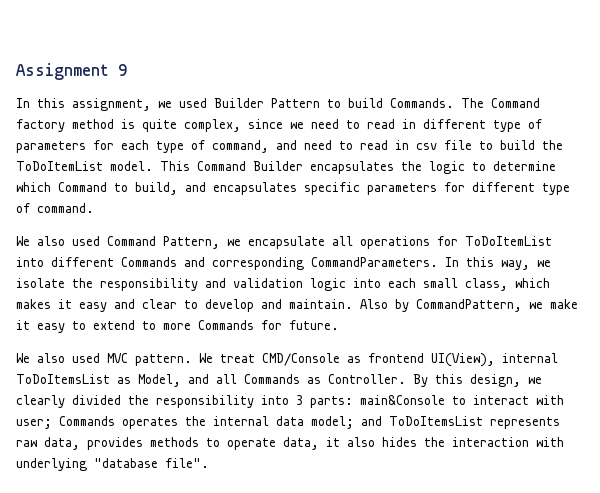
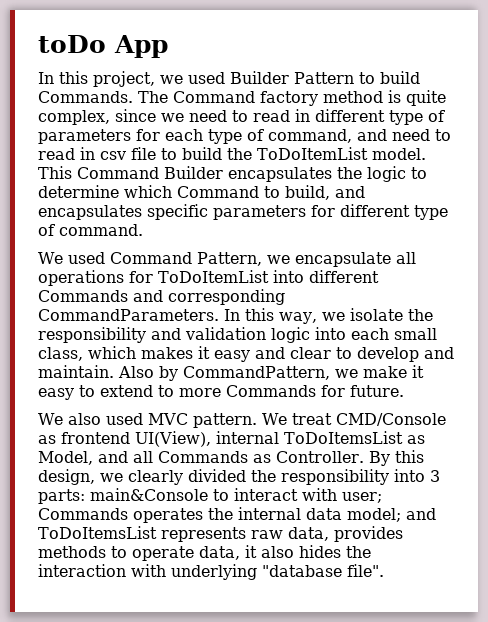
[16,63,127,80] [16,98,151,111] Assignment 9 // In this assignment, -> [38,35,168,58] [38,71,155,87] toDo App // In this project,
[37,236,65,246] also -> (63, 258) none

